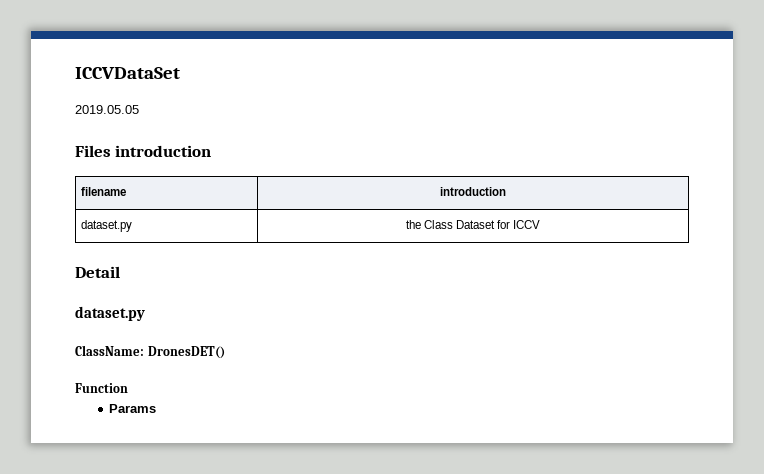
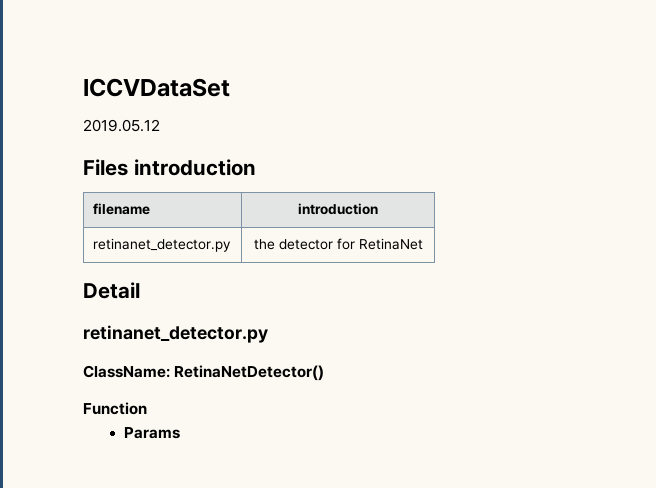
[75,105,139,114] 2019.05.05 -> [83,119,160,132] 2019.05.12
[80,220,132,232] dataset.py -> [93,238,232,252] retinanet_detector.py
[423,220,541,229] Class Dataset for ICCV -> [278,238,423,250] detector for RetinaNet
[75,306,145,321] dataset.py -> [83,325,268,343] retinanet_detector.py
[147,346,225,359] DronesDET() -> [174,365,325,381] RetinaNetDetector()

